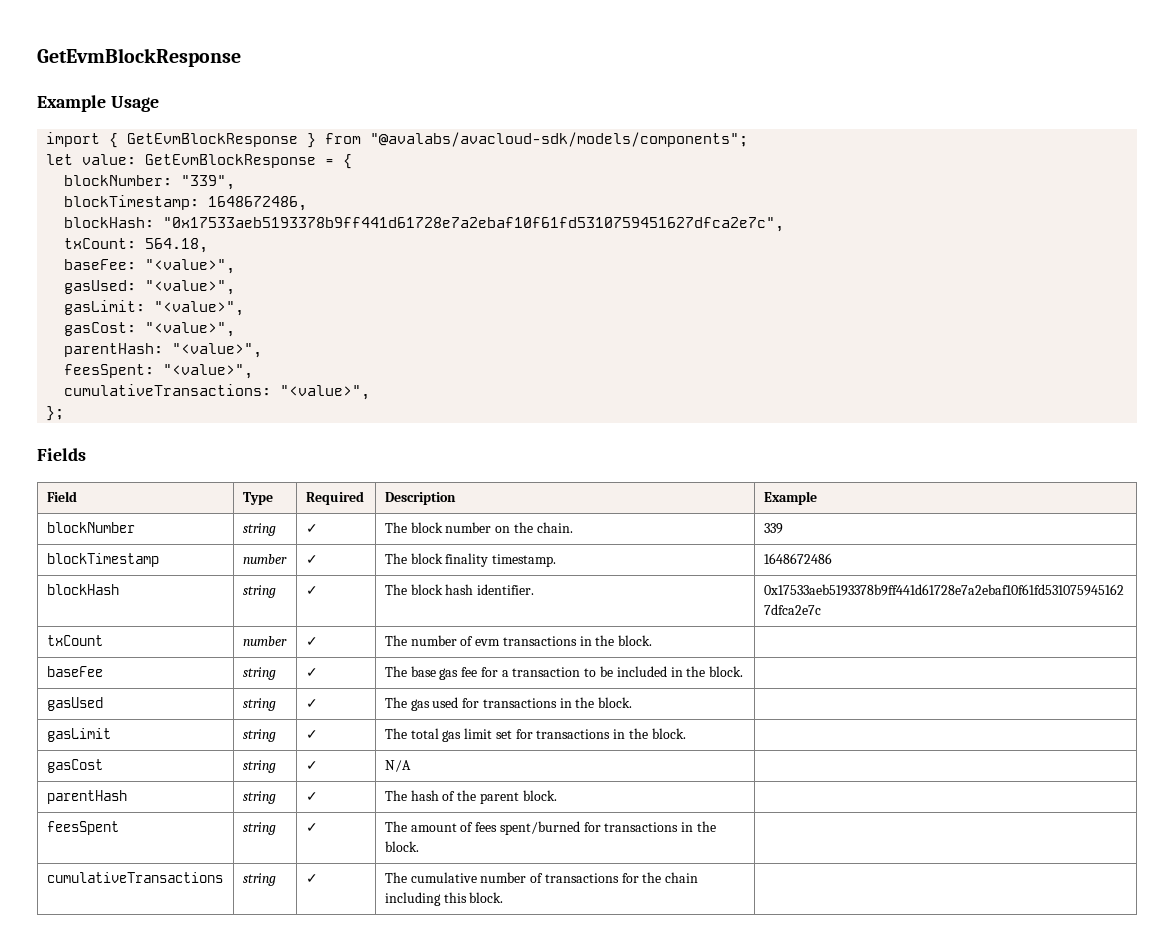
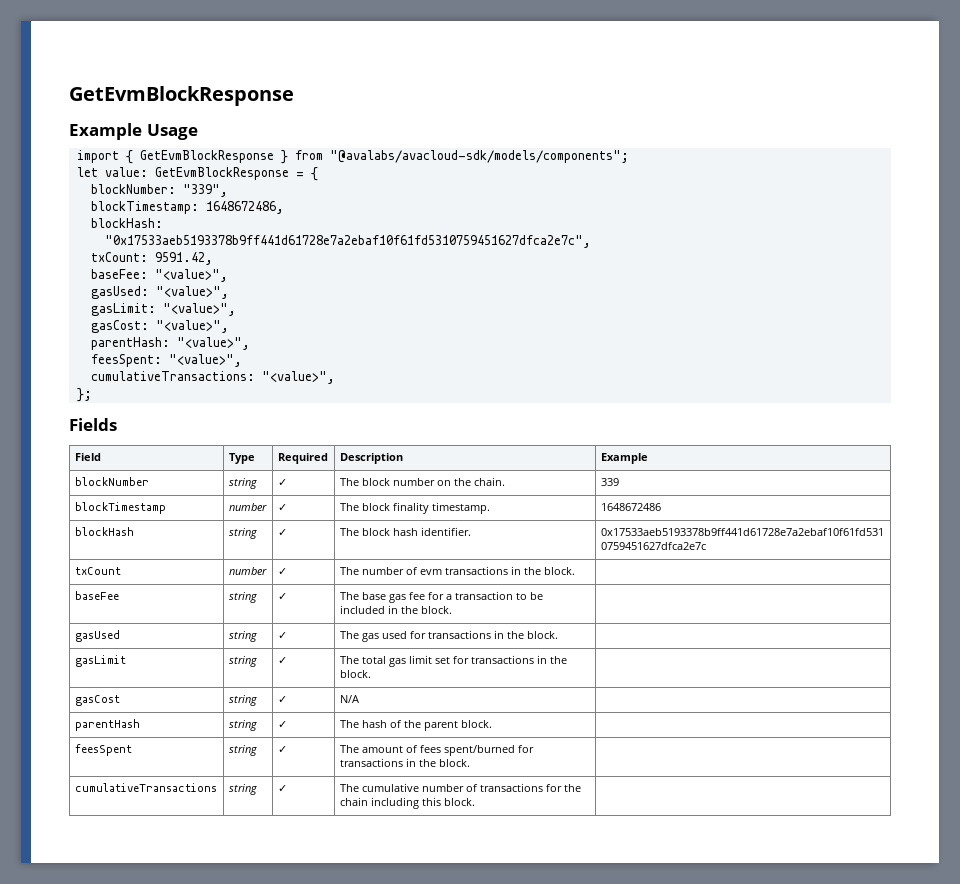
(155, 222) none -> (163, 223) //
[145,238,209,253] 564.18, -> [154,252,213,265] 9591.42,

